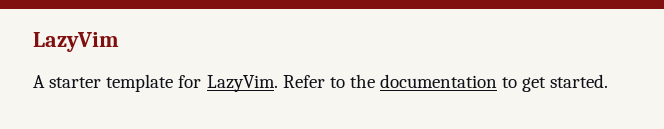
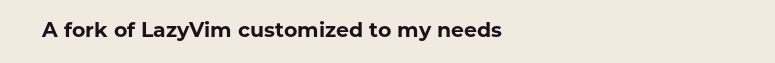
[33,32,119,52] [33,74,609,92] LazyVim // A starter template for LazyVim. Refer to the documentation to get started. -> [41,21,502,41] A fork of LazyVim customized to my needs

